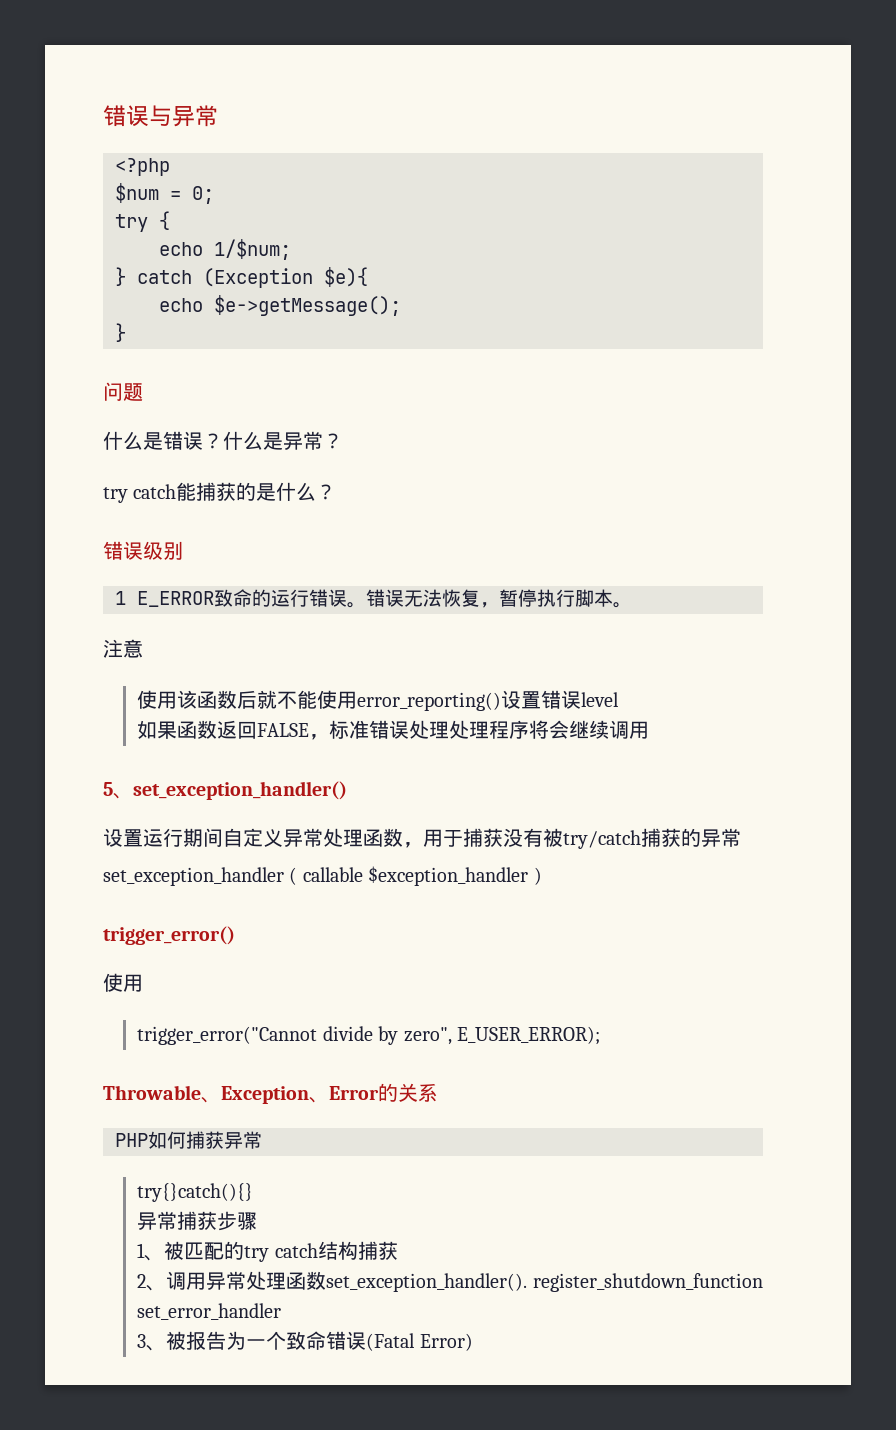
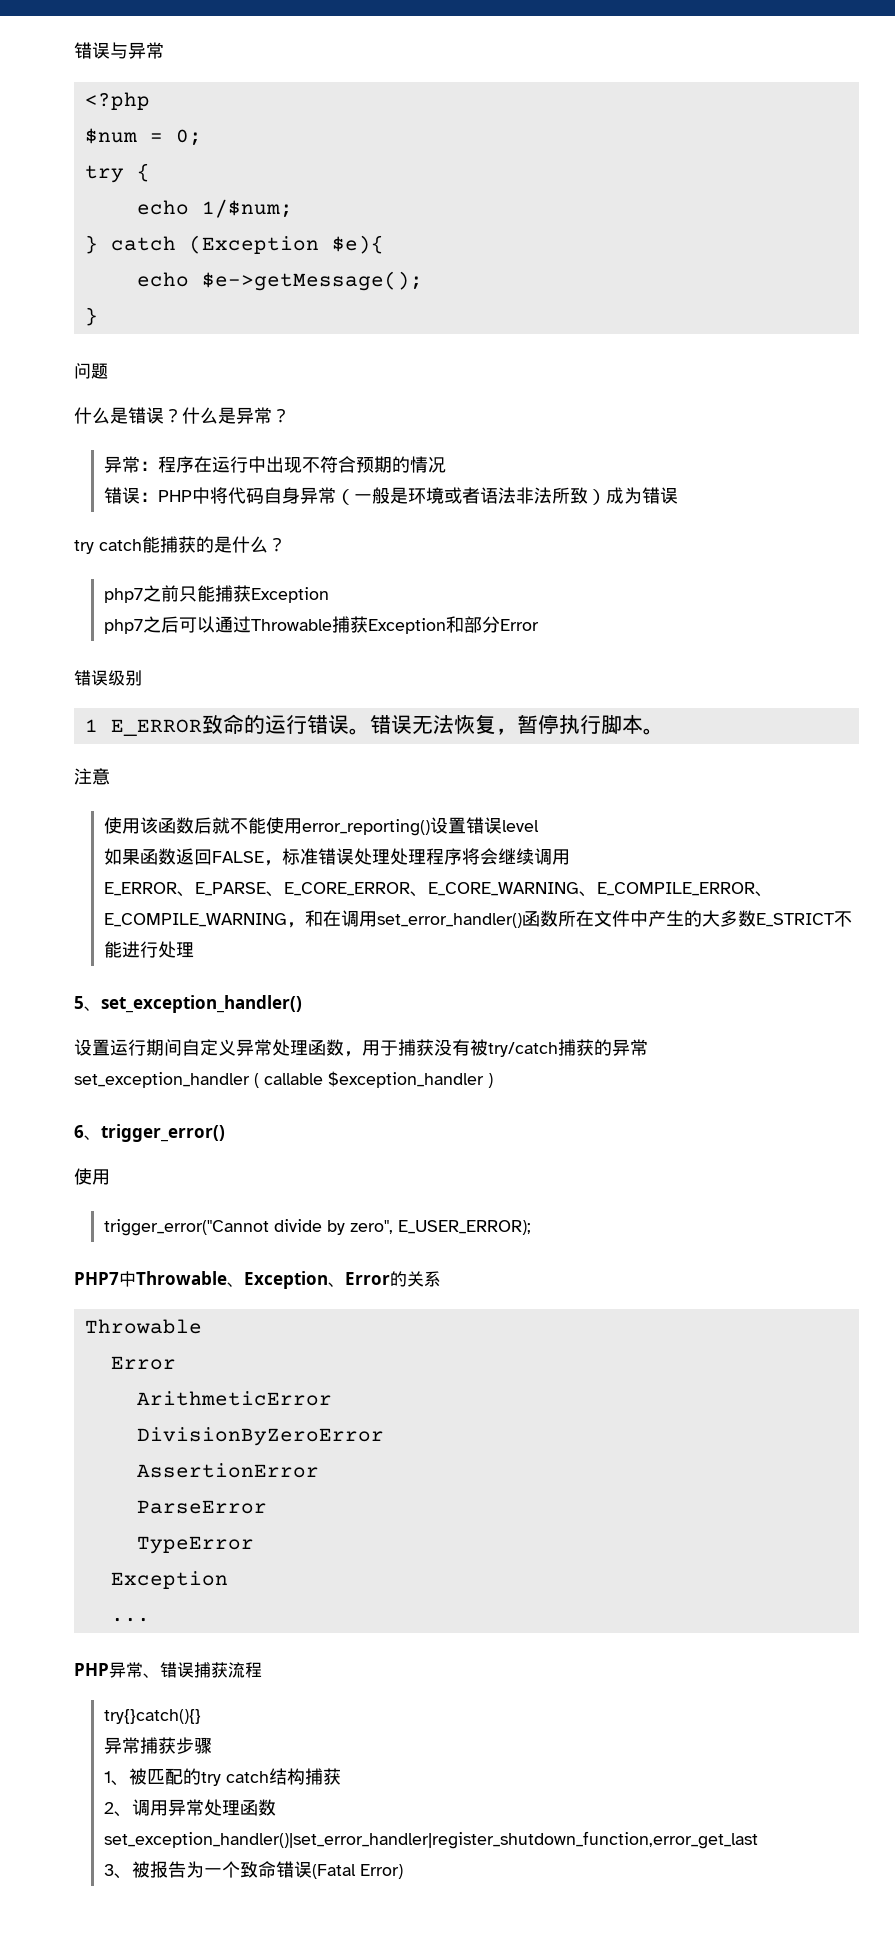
(343, 441) none -> [103,456,446,473] [103,487,678,505] // 异常：程序在运行中出现不符合预期的情况 // 错误：PHP中将代码自身异常（一般是环境或者语法非法所致）成为错误
(337, 492) none -> [103,585,329,603] [103,616,539,634] // php7之前只能捕获Exception // php7之后可以通过Throwable捕获Exception和部分Error
(650, 730) none -> [103,882,773,897] [103,910,852,928] [103,941,194,958] // E_ERROR、E_PARSE、E_CORE_ERROR、E_CORE_WARNING、E_COMPILE_ERROR、E_COMPILE_WARNING，和在调用set_error_handler()函数所在文件中产生的大多数E_STRICT不能进行处理
(542, 876) none -> [74,1125,101,1140] 6、
(600, 1035) none -> [74,1271,136,1287] PHP7中
[115,1131,262,1149] PHP如何捕获异常 -> [84,1319,202,1334] [110,1356,176,1370] [136,1391,332,1406] [136,1427,384,1446] [136,1463,319,1478] [136,1500,267,1514] [136,1536,254,1554] [110,1571,228,1589] [110,1617,150,1622] [74,1662,262,1678] Throwable // Error // ArithmeticError // DivisionByZeroError // AssertionError // ParseError // TypeError // Exception // ... // PHP异常、错误捕获流程
[326,1273,763,1292] [137,1303,282,1320] set_exception_handler(). register_shutdown_function set_error_handler -> [103,1831,758,1849] set_exception_handler()|set_error_handler|register_shutdown_function,error_get_last

